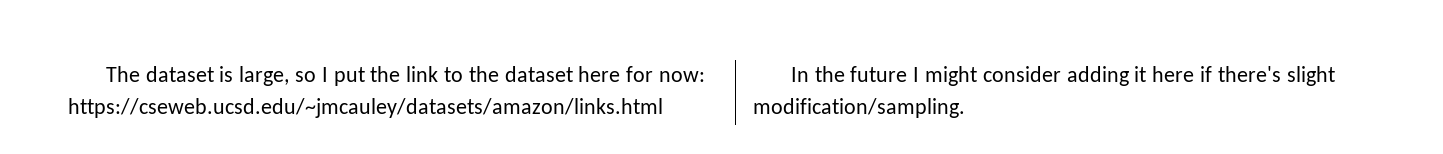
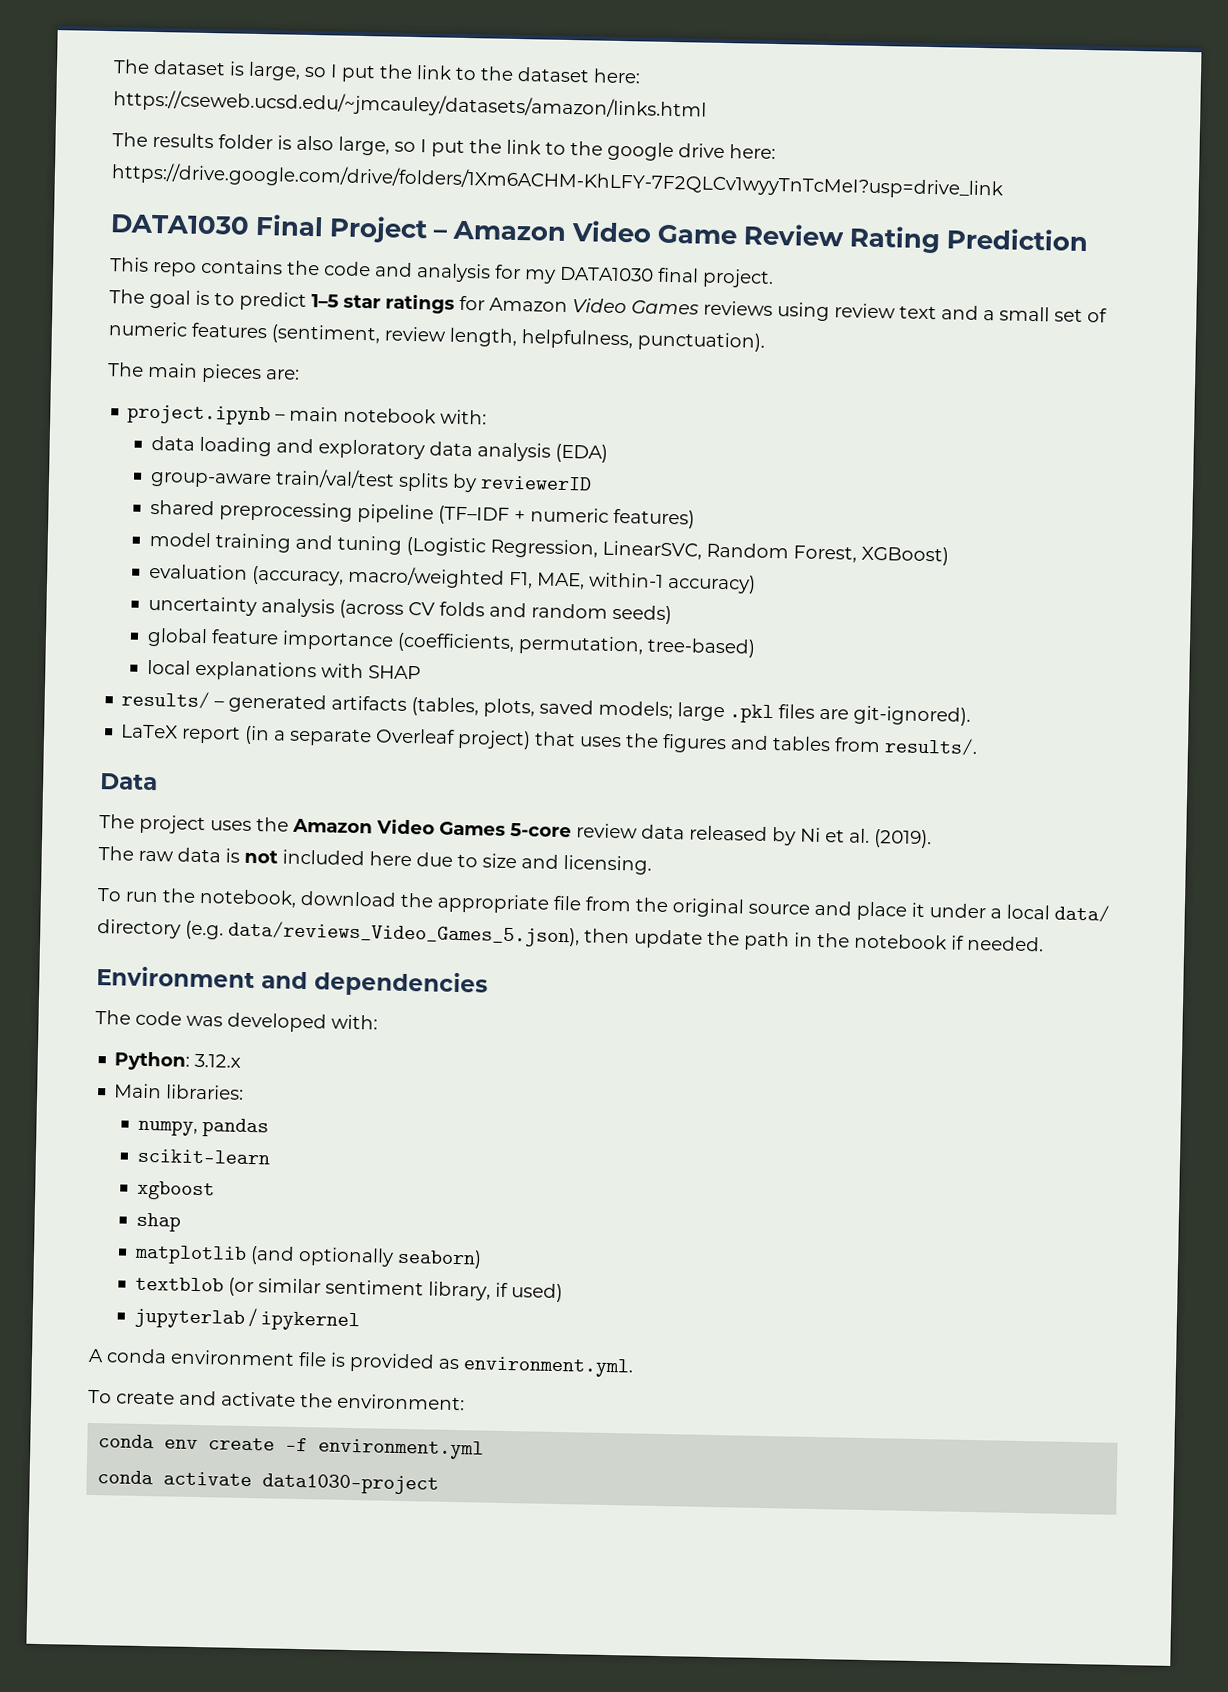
[578,66,705,82] [68,98,663,118] [790,66,1335,86] [753,98,965,118] here for now: https://cseweb.ucsd.edu/~jmcauley/datasets/amazon/links.html // In the future I might consider adding it here if there's slight modification/sampling. -> [593,68,641,84] [113,89,707,121] [112,132,776,162] [111,162,1003,200] [110,213,1090,254] [110,257,774,288] [109,289,1107,323] [108,321,765,352] [108,362,300,384] [127,404,488,426] [151,435,609,463] [150,468,593,493] [150,499,696,529] [149,531,950,566] [149,563,757,594] [148,595,673,625] [147,627,757,658] [147,659,422,682] [121,690,972,726] [121,724,979,757] [100,773,158,791] [99,814,932,849] [98,846,652,875] [97,888,1110,923] [97,919,1044,952] [96,965,488,998] [95,1009,378,1033] [114,1051,242,1071] [114,1083,245,1100] [138,1118,270,1138] [137,1148,272,1165] [137,1180,216,1201] [136,1212,182,1232] [134,1244,483,1269] [135,1276,564,1303] [134,1308,361,1332] [88,1348,634,1378] [88,1389,465,1411] [98,1434,485,1460] [97,1470,440,1495] here: https://cseweb.ucsd.edu/~jmcauley/datasets/amazon/links.html // The results folder is also large, so I put the link to the google drive here: https://drive.google.com/drive/folders/1Xm6ACHM-KhLFY-7F2QLCv1wyyTnTcMeI?usp=drive_link // DATA1030 Final Project – Amazon Video Game Review Rating Prediction // This repo contains the code and analysis for my DATA1030 final project. // The goal is to predict 1–5 star ratings for Amazon Video Games reviews using review text and a small set of numeric features (sentiment, review length, helpfulness, punctuation). // The main pieces are: // project.ipynb – main notebook with: // data loading and exploratory data analysis (EDA) // group-aware train/val/test splits by reviewerID // shared preprocessing pipeline (TF–IDF + numeric features) // model training and tuning (Logistic Regression, LinearSVC, Random Forest, XGBoost) // evaluation (accuracy, macro/weighted F1, MAE, within-1 accuracy) // uncertainty analysis (across CV folds and random seeds) // global feature importance (coefficients, permutation, tree-based) // local explanations with SHAP // results/ – generated artifacts (tables, plots, saved models; large .pkl files are git-ignored). // LaTeX report (in a separate Overleaf project) that uses the figures and tables from results/. // Data // The project uses the Amazon Video Games 5-core review data released by Ni et al. (2019). // The raw data is not included here due to size and licensing. // To run the notebook, download the appropriate file from the original source and place it under a local data/ directory (e.g. data/reviews_Video_Games_5.json), then update the path in the notebook if needed. // Environment and dependencies // The code was developed with: // Python: 3.12.x // Main libraries: // numpy, pandas // scikit-learn // xgboost // shap // matplotlib (and optionally seaborn) // textblob (or similar sentiment library, if used) // jupyterlab / ipykernel // A conda environment file is provided as environment.yml. // To create and activate the environment: // conda env create -f environment.yml // conda activate data1030-project

